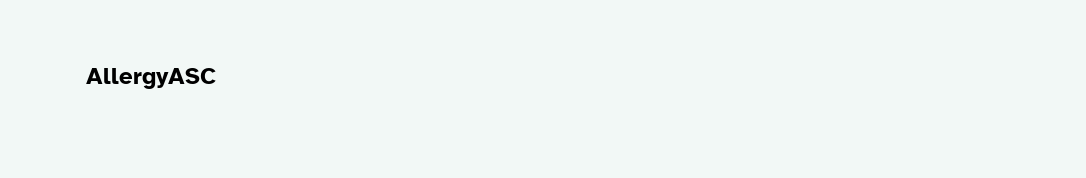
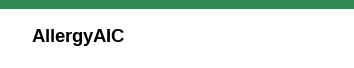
[86,68,216,89] AllergyASC -> [32,29,124,46] AllergyAIC

